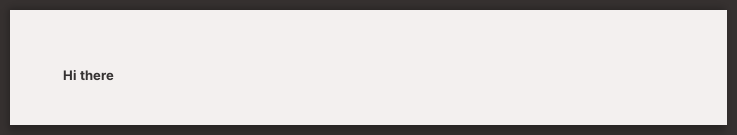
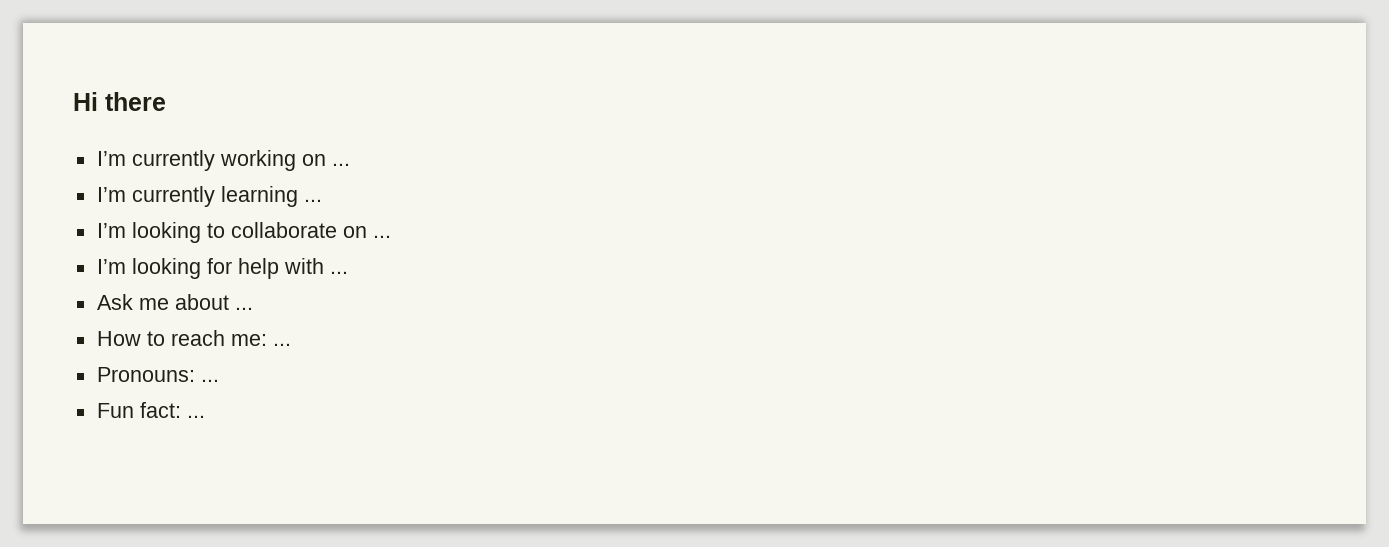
(114, 75) none -> [96,150,350,171] [96,186,322,207] [96,222,391,243] [96,258,348,279] [96,294,253,310] [96,330,291,346] [96,367,219,382] [96,402,205,418] // I’m currently working on ... // I’m currently learning ... // I’m looking to collaborate on ... // I’m looking for help with ... // Ask me about ... // How to reach me: ... // Pronouns: ... // Fun fact: ...

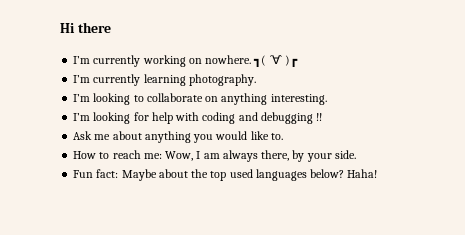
[331,163,350,166] ... -> [205,55,298,67] nowhere. ┓( ´∀` )┏
[303,199,322,202] ... -> [188,74,256,86] photography.
[372,235,391,238] ... -> [221,93,327,105] anything interesting.
[329,271,348,274] ... -> [202,112,323,124] coding and debugging !!
[234,307,253,310] ... -> [144,131,283,143] anything you would like to.
[272,343,291,346] [96,367,219,382] [96,402,205,418] ... // Pronouns: ... // Fun fact: ... -> [165,150,356,162] [73,169,378,181] Wow, I am always there, by your side. // Fun fact: Maybe about the top used languages below? Haha!

